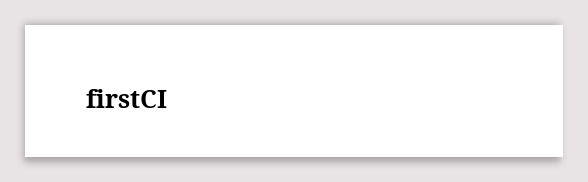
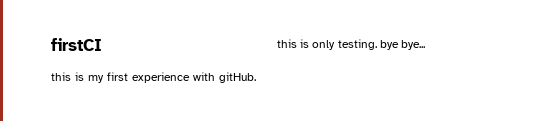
(167, 98) none -> [51,72,256,83] [277,39,426,50] // this is my first experience with gitHub. this is only testing. bye bye...

